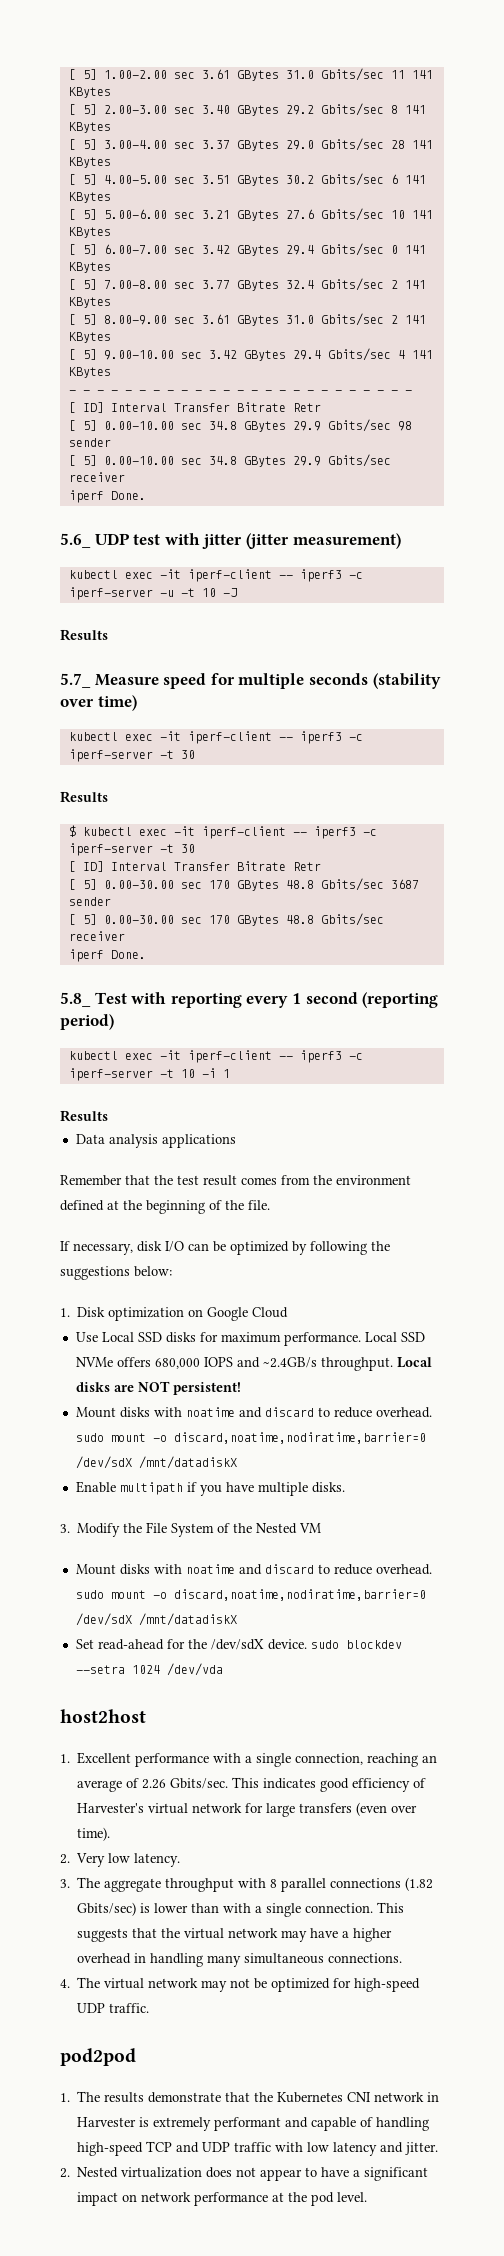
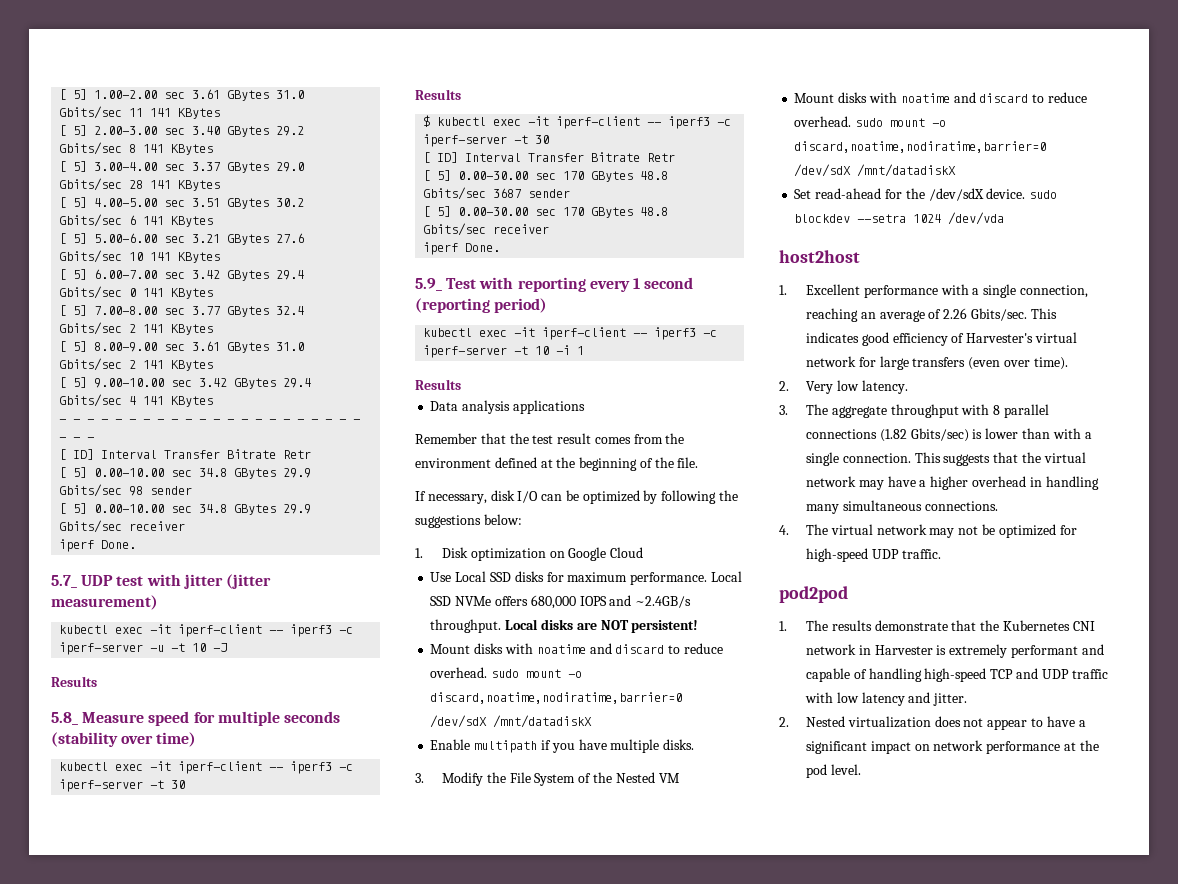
[60,533,91,548] 5.6_ -> [51,575,77,588] 5.7_
[60,673,91,688] 5.7_ -> [51,712,78,725] 5.8_
[60,992,91,1007] 5.8_ -> [415,278,442,291] 5.9_

